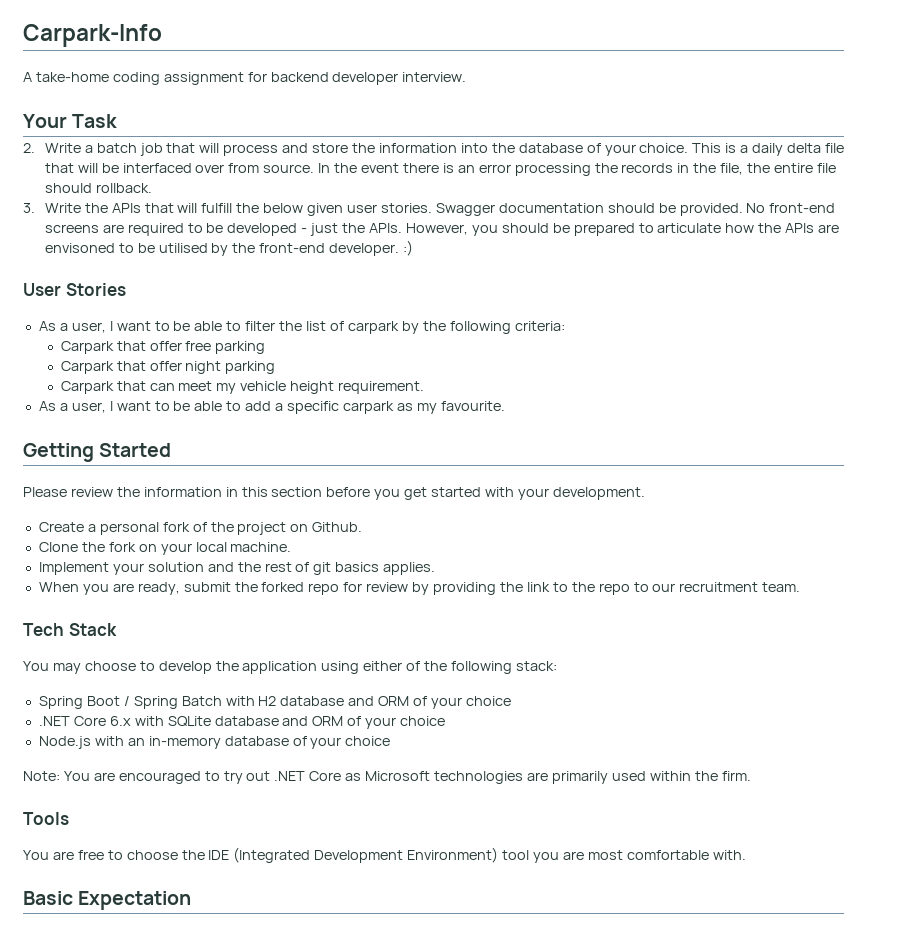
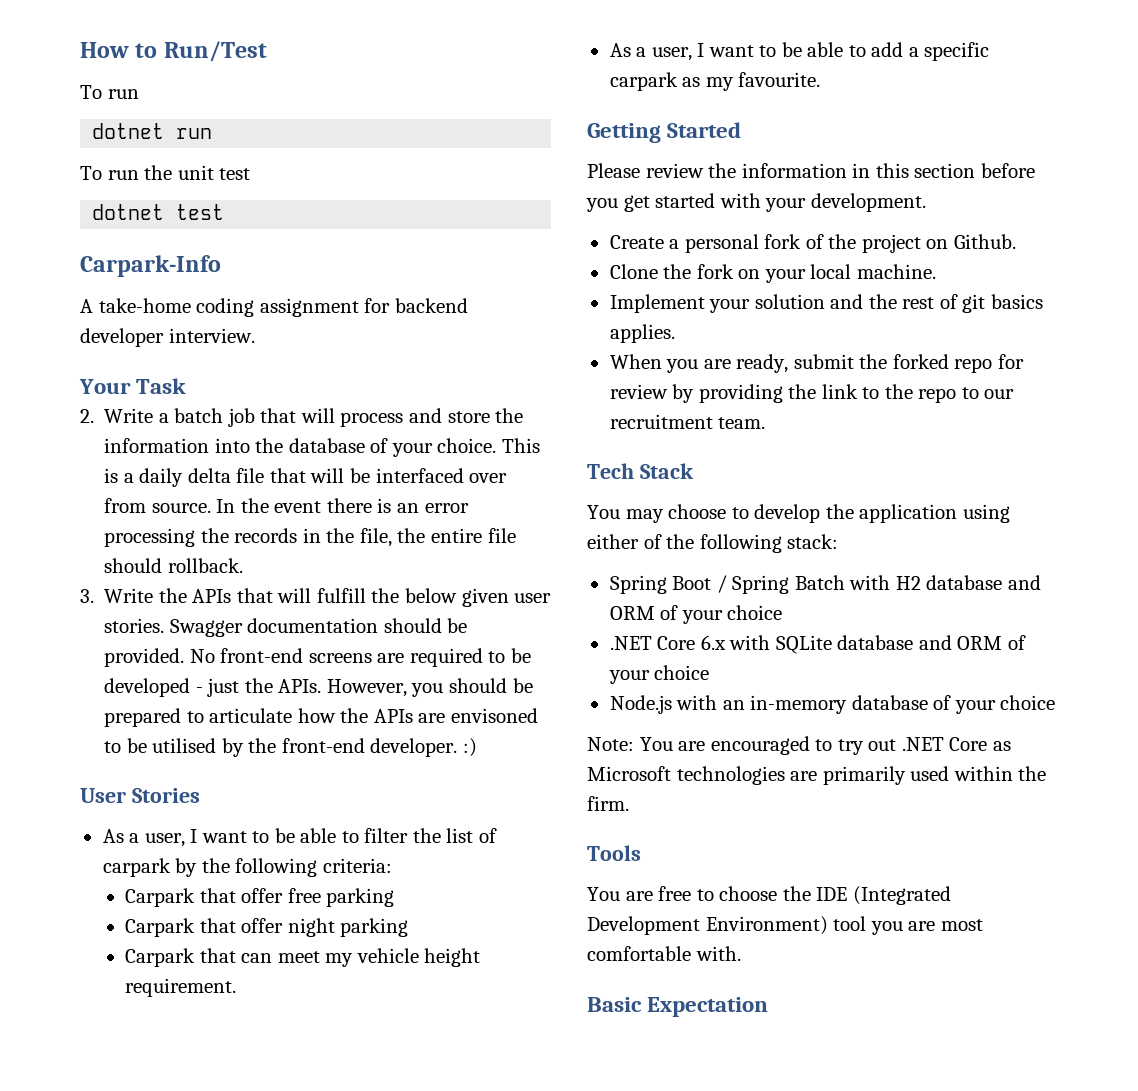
(23, 35) none -> [80,41,267,62] [80,85,139,99] [92,123,213,139] [80,165,251,180] [92,204,225,220] How to Run/Test // To run // dotnet run // To run the unit test // dotnet test //

